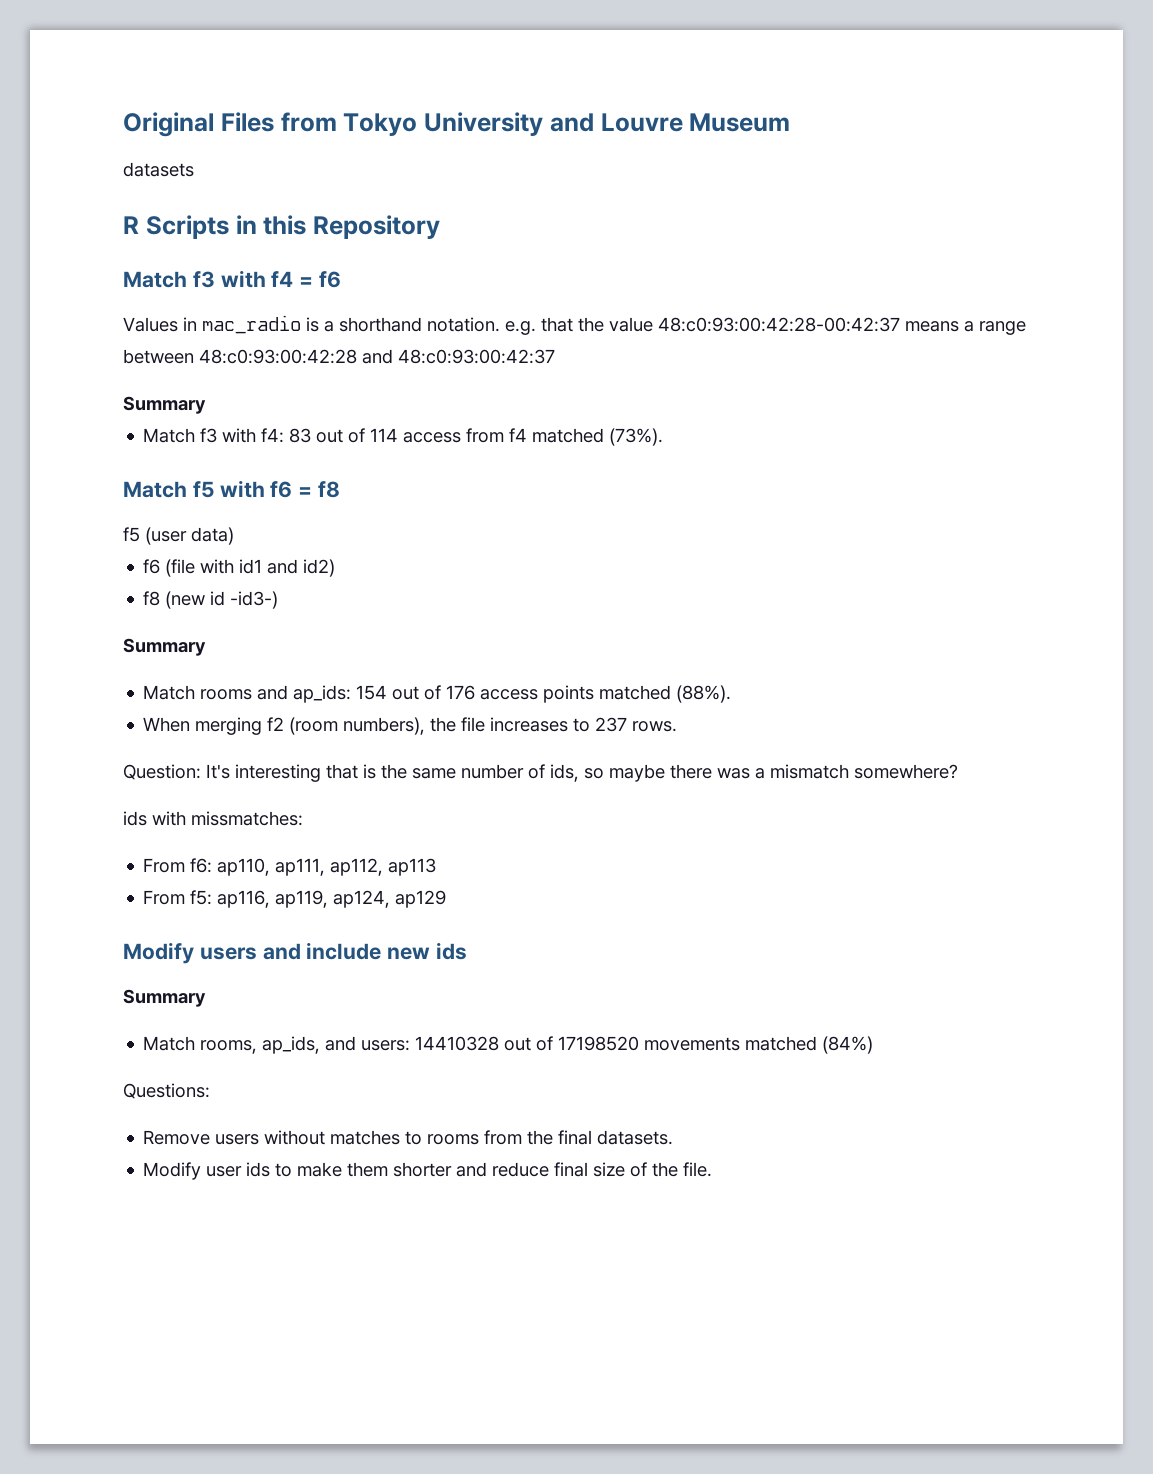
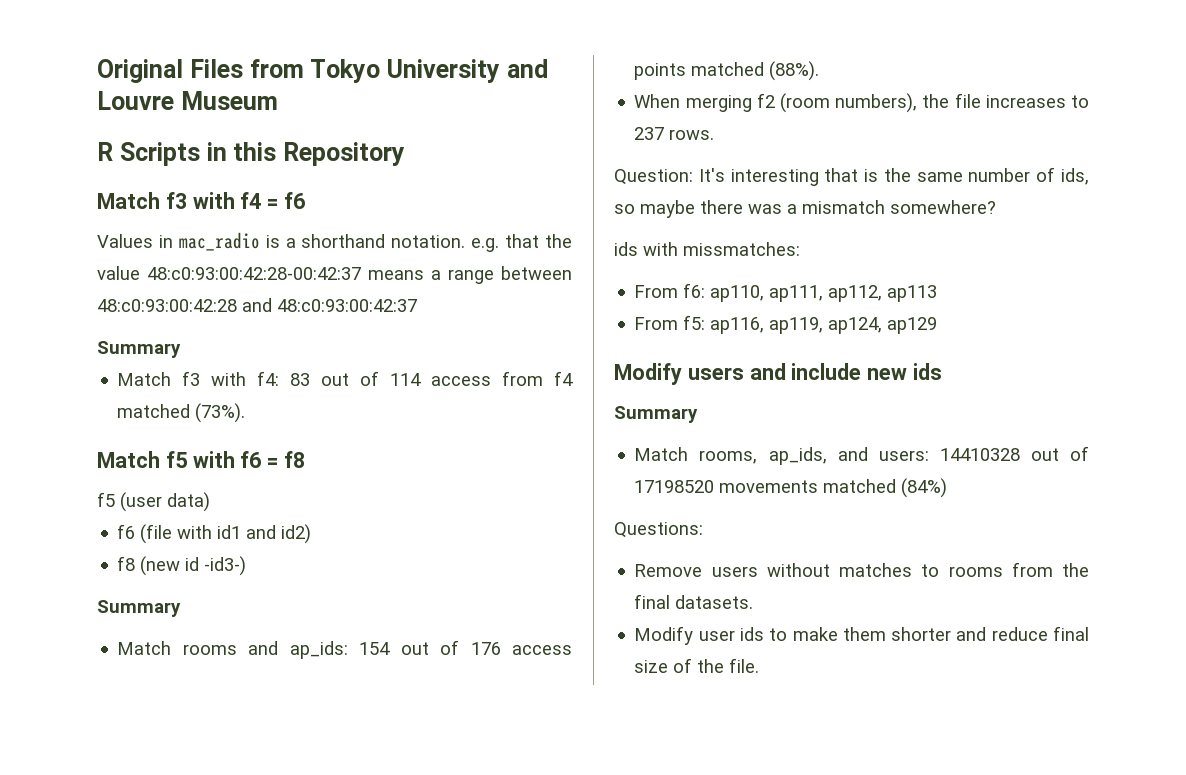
[123,162,194,177] // datasets -> (278, 100) none

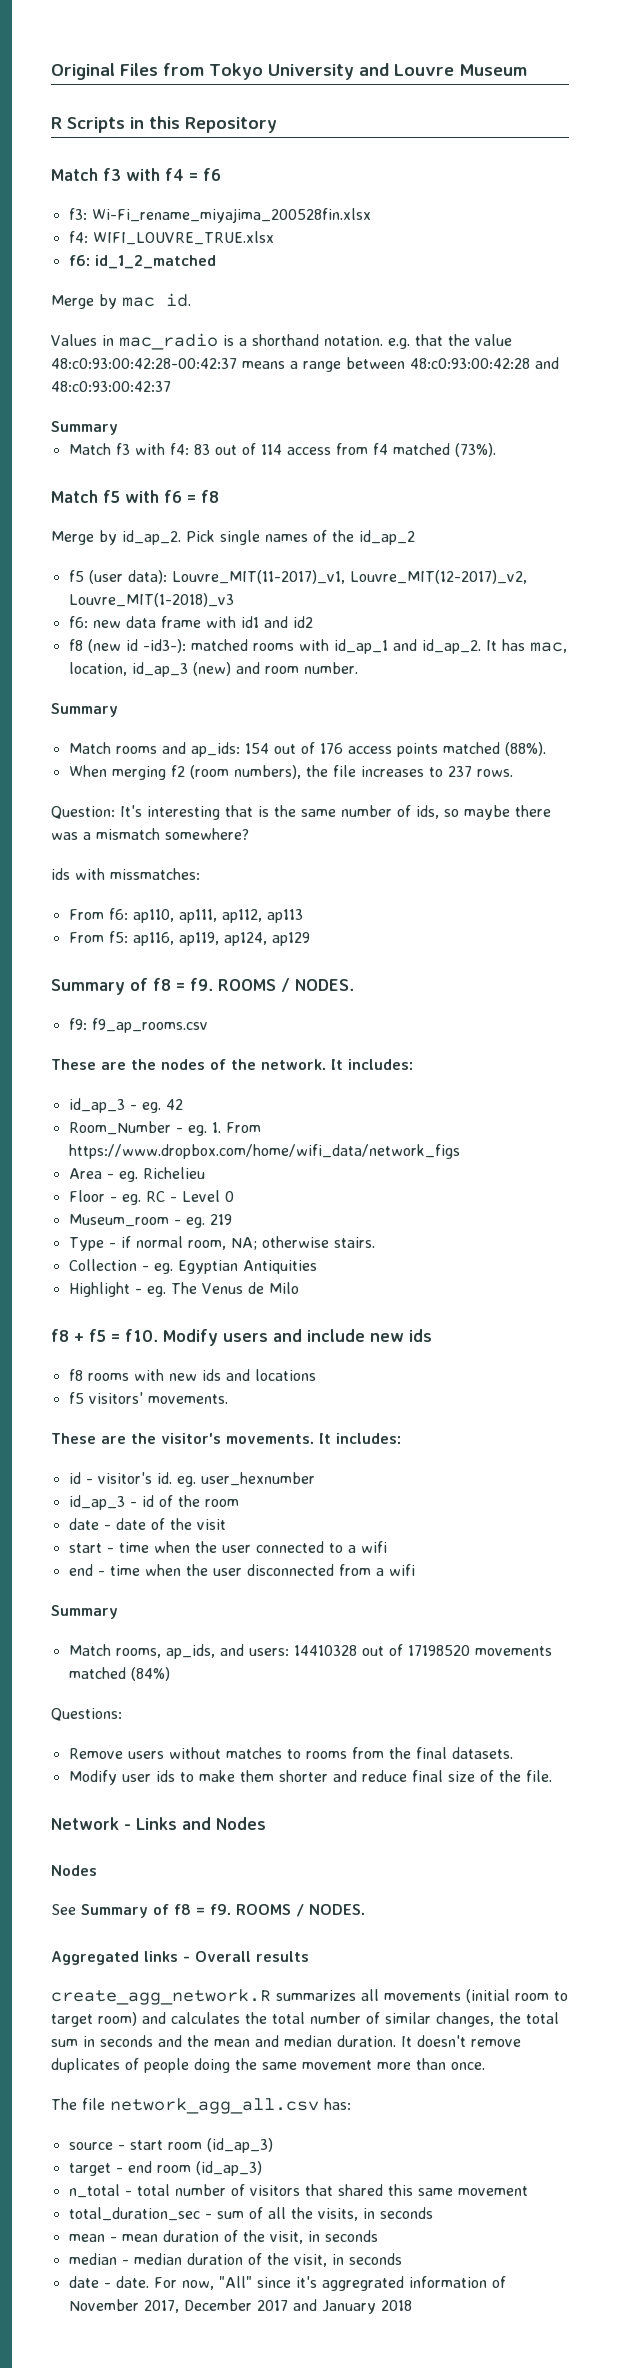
(306, 200) none -> [68,208,371,223] [68,231,274,245] [68,255,216,269] [51,293,191,309] // f3: Wi-Fi_rename_miyajima_200528fin.xlsx // f4: WIFI_LOUVRE_TRUE.xlsx // f6: id_1_2_matched // Merge by mac id.
[97,492,210,512] [117,524,173,544] f5 (user data) // f6 (file -> [51,530,415,545] [68,570,527,584] [68,593,234,607] [68,616,201,628] Merge by id_ap_2. Pick single names of the id_ap_2 // f5 (user data): Louvre_MIT(11-2017)_v1, Louvre_MIT(12-2017)_v2, Louvre_MIT(1-2018)_v3 // f6: new data frame
[281,524,312,544] id2) -> [292,616,313,628] id2
[204,556,247,576] -id3-) -> [142,639,567,654] [68,662,358,677] -id3-): matched rooms with id_ap_1 and id_ap_2. It has mac, location, id_ap_3 (new) and room number.
(938, 325) none -> [51,978,354,995] [68,1018,208,1033] [51,1059,413,1070] [68,1098,183,1113] [68,1121,261,1136] [68,1144,460,1159] [68,1167,205,1182] [68,1190,234,1205] [68,1214,232,1228] [68,1236,375,1251] [68,1259,317,1274] [68,1282,299,1297] [51,1329,158,1342] Summary of f8 = f9. ROOMS / NODES. // f9: f9_ap_rooms.csv // These are the nodes of the network. It includes: // id_ap_3 - eg. 42 // Room_Number - eg. 1. From https://www.dropbox.com/home/wifi_data/network_figs // Area - eg. Richelieu // Floor - eg. RC - Level 0 // Museum_room - eg. 219 // Type - if normal room, NA; otherwise stairs. // Collection - eg. Egyptian Antiquities // Highlight - eg. The Venus de Milo // f8 + f5 = f10.
(943, 371) none -> [68,1369,316,1381] [68,1392,228,1404] [51,1433,401,1444] [68,1472,315,1487] [68,1495,239,1510] [68,1518,226,1530] [68,1541,387,1553] [68,1564,415,1576] // f8 rooms with new ids and locations // f5 visitors' movements. // These are the visitor's movements. It includes: // id - visitor's id. eg. user_hexnumber // id_ap_3 - id of the room // date - date of the visit // start - time when the user connected to a wifi // end - time when the user disconnected from a wifi
(760, 665) none -> [51,1817,266,1830] [51,1865,97,1876] [51,1904,365,1918] [51,1951,309,1965] [51,1989,568,2005] [51,2012,559,2027] [51,2035,521,2047] [51,2058,485,2073] [51,2098,351,2114] [68,2138,273,2153] [68,2161,262,2176] [68,2184,528,2198] [68,2207,433,2221] [68,2230,378,2244] [68,2253,402,2267] [68,2276,506,2291] [68,2299,412,2314] // Network - Links and Nodes // Nodes // See Summary of f8 = f9. ROOMS / NODES. // Aggregated links - Overall results // create_agg_network.R summarizes all movements (initial room to target room) and calculates the total number of similar changes, the total sum in seconds and the mean and median duration. It doesn't remove duplicates of people doing the same movement more than once. // The file network_agg_all.csv has: // source - start room (id_ap_3) // target - end room (id_ap_3) // n_total - total number of visitors that shared this same movement // total_duration_sec - sum of all the visits, in seconds // mean - mean duration of the visit, in seconds // median - median duration of the visit, in seconds // date - date. For now, "All" since it's aggregrated information of November 2017, December 2017 and January 2018

